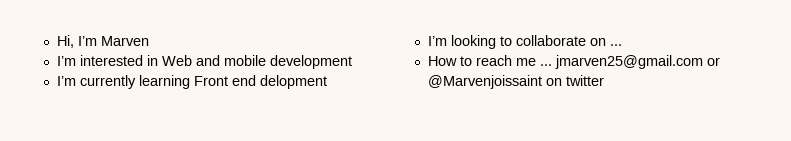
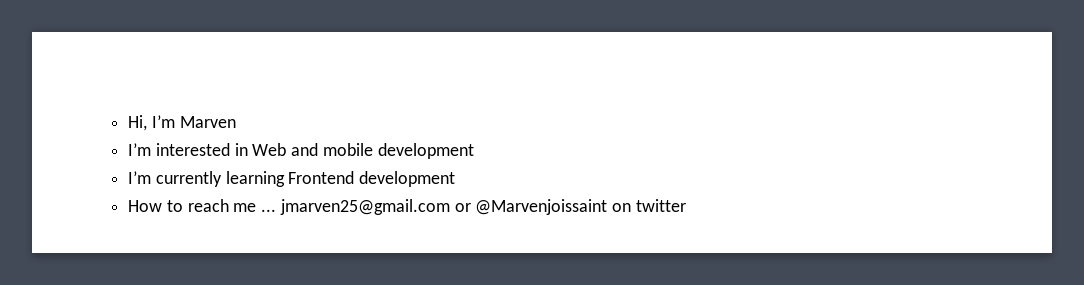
[193,75,327,89] [427,35,622,49] Front end delopment // I’m looking to collaborate on ... -> [288,171,456,187] Frontend development

